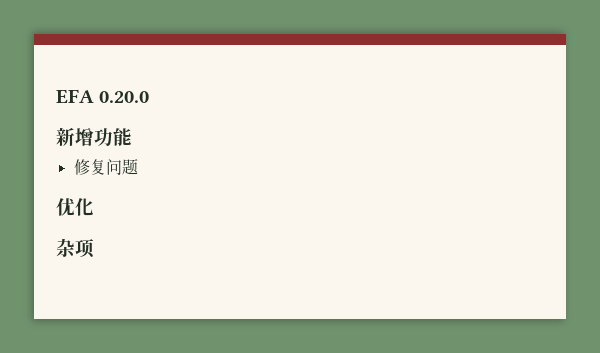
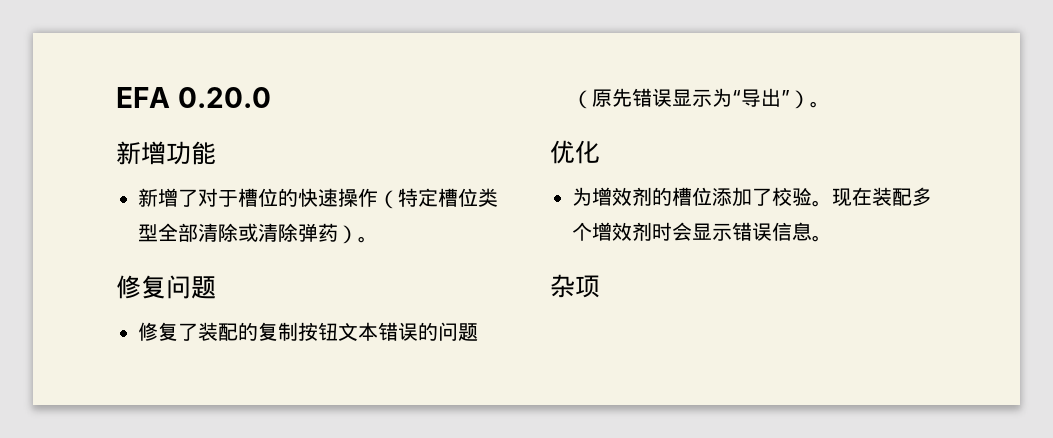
[73,159,138,175] [56,198,94,216] 修复问题 // 优化 -> [138,188,498,209] [138,223,378,244] [116,275,216,299] [138,322,478,341] [572,88,830,109] [550,140,600,164] [572,187,932,207] [572,222,832,242] 新增了对于槽位的快速操作（特定槽位类型全部清除或清除弹药）。 // 修复问题 // 修复了装配的复制按钮文本错误的问题（原先错误显示为“导出”）。 // 优化 // 为增效剂的槽位添加了校验。现在装配多个增效剂时会显示错误信息。

